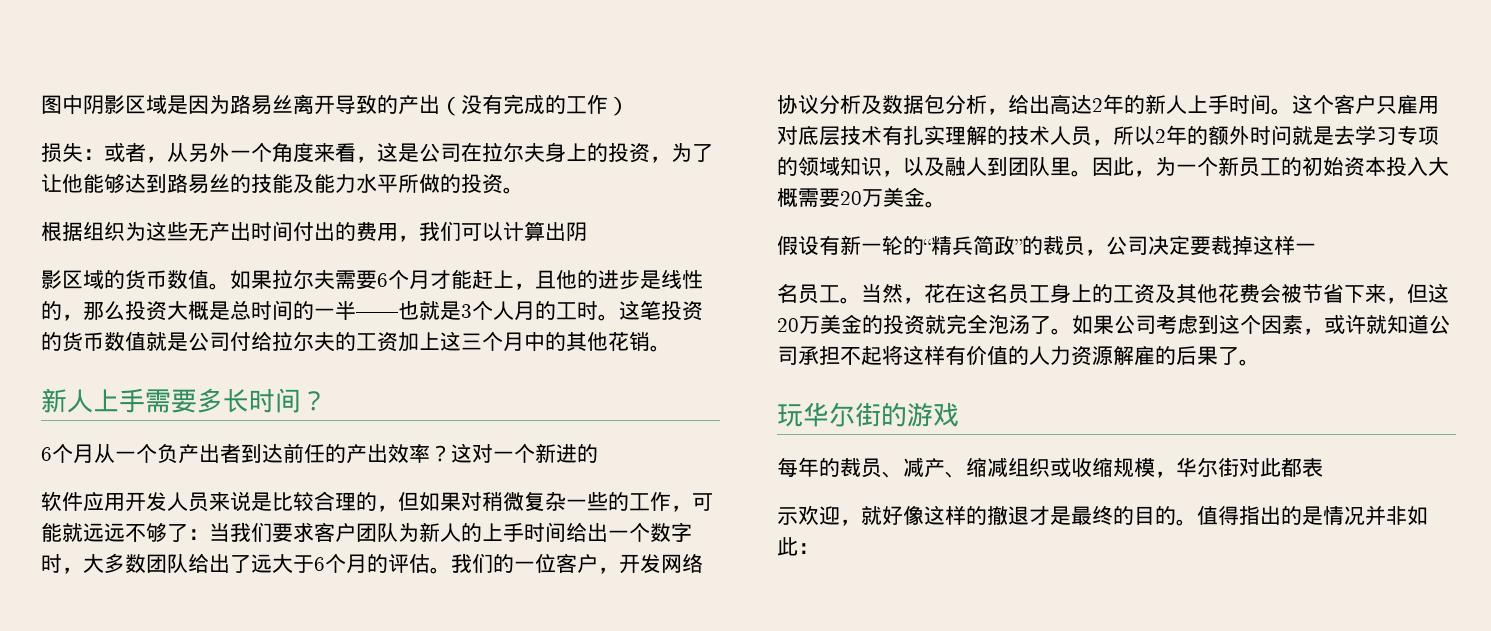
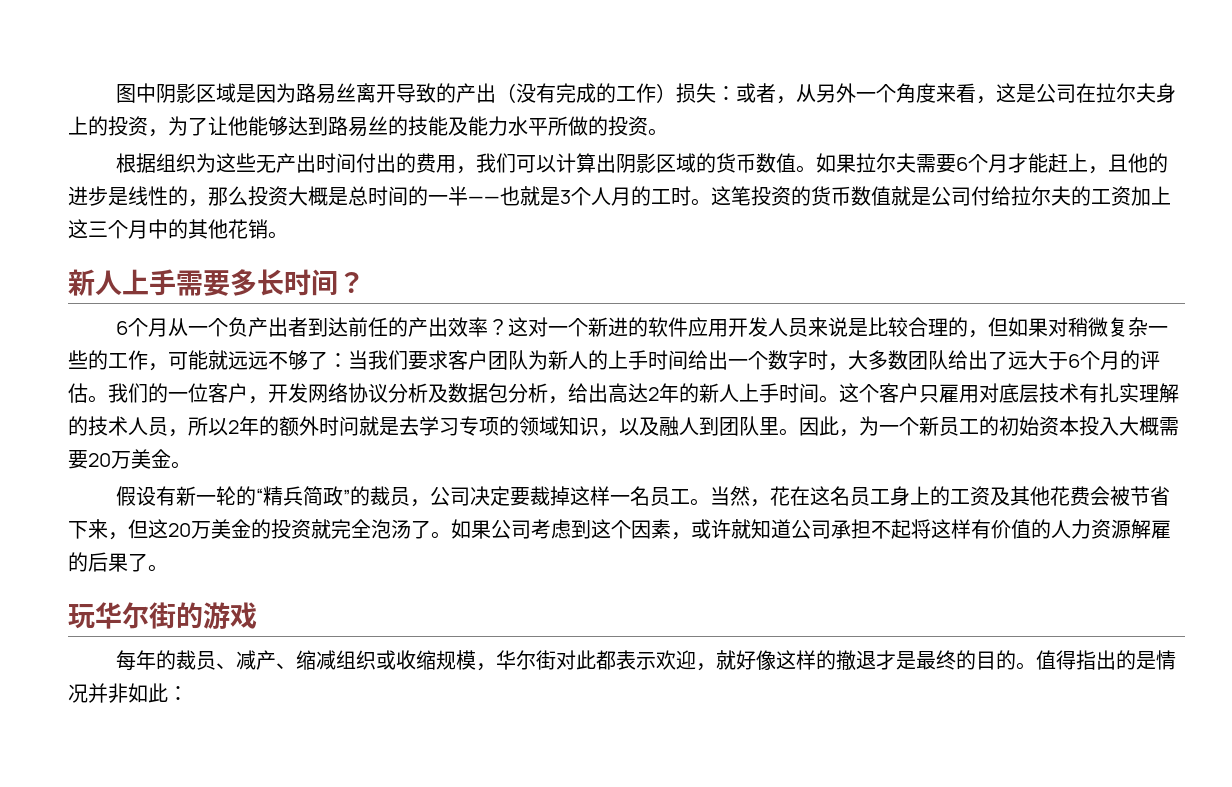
(629, 106) // -> (676, 93) none
(587, 231) // -> (636, 163) none
(598, 453) // -> (648, 327) none
(1316, 248) // -> (630, 499) none
(1323, 467) // -> (636, 660) none

